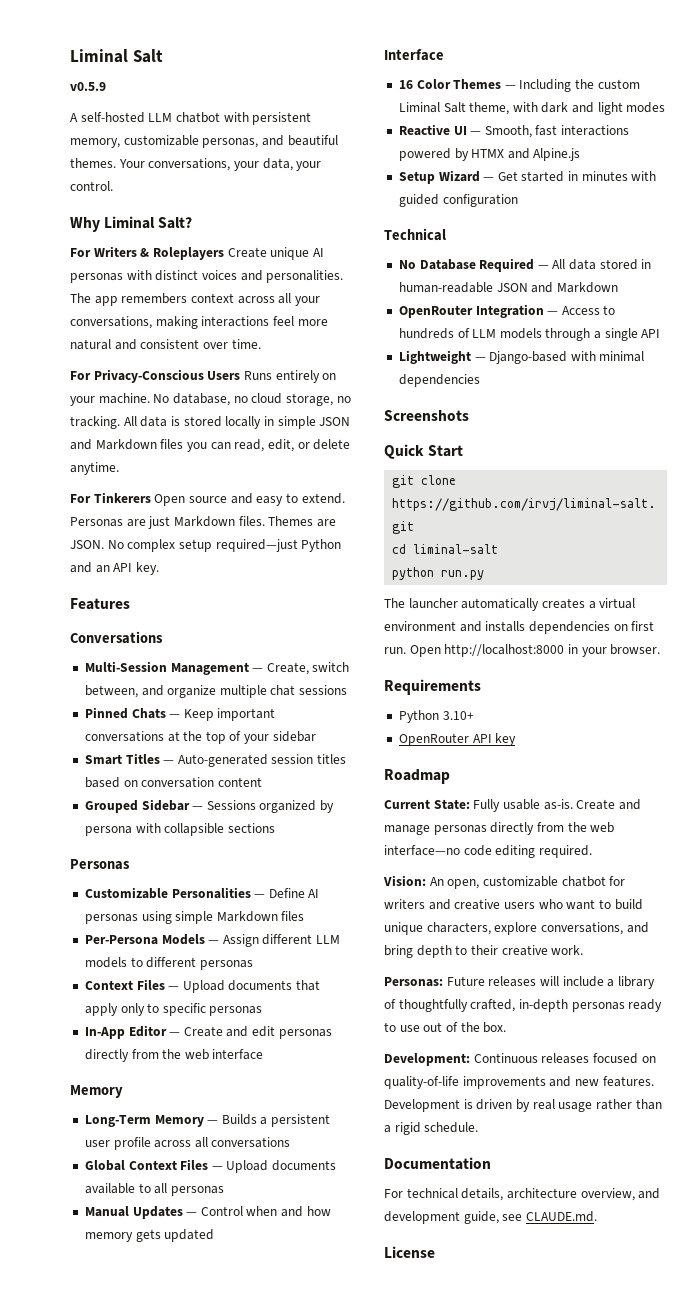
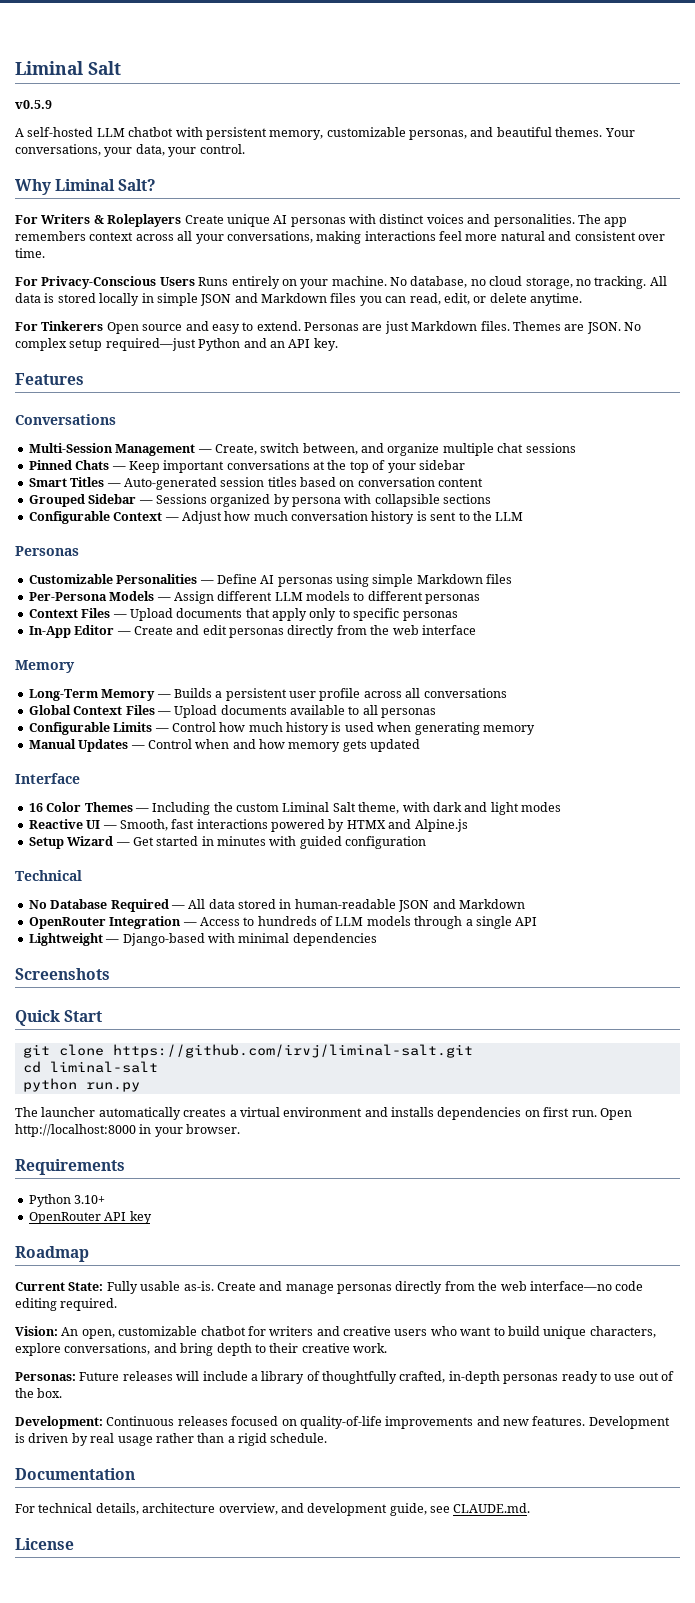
(275, 828) none -> [28,511,524,524] // Configurable Context — Adjust how much conversation history is sent to the LLM
(224, 1191) none -> [28,722,535,735] // Configurable Limits — Control how much history is used when generating memory

